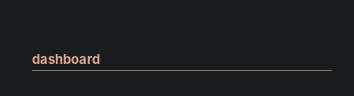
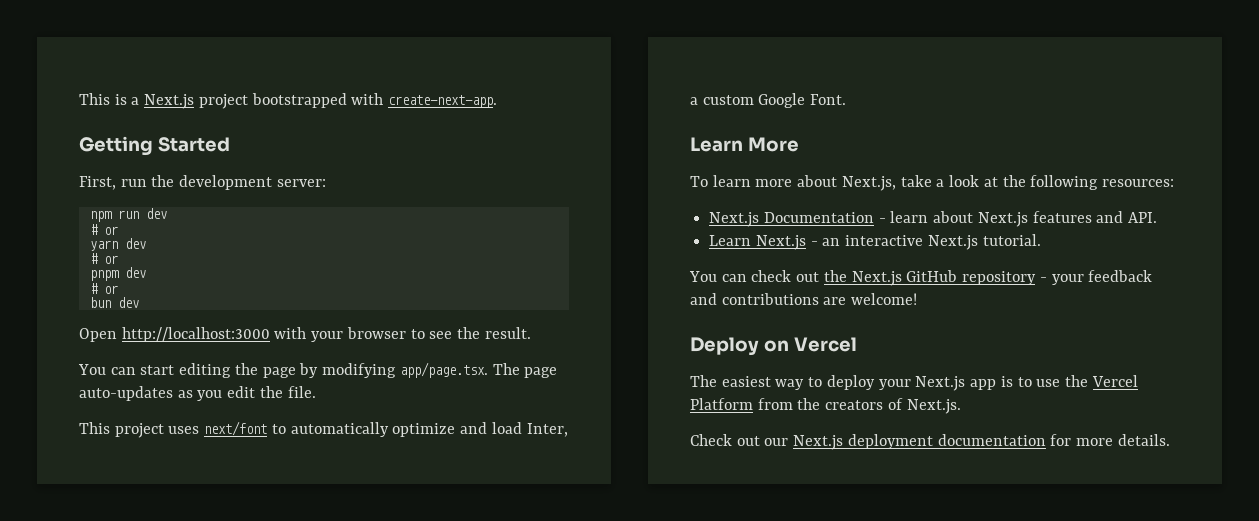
[32,54,100,64] dashboard -> [79,93,498,109] [79,136,230,156] [79,175,326,190] [89,208,167,222] [89,224,118,235] [89,238,146,251] [89,253,118,264] [89,267,146,281] [89,283,118,294] [89,297,139,308] [79,327,531,342] [78,362,558,378] [79,386,316,401] [79,421,568,438] [690,93,847,108] [690,137,799,152] [690,175,1174,191] [709,211,1158,227] [709,234,1041,250] [689,270,1153,286] [690,293,918,305] [690,337,857,356] [690,375,1138,391] [690,398,961,414] [690,434,1170,450] This is a Next.js project bootstrapped with create-next-app. // Getting Started // First, run the development server: // npm run dev // # or // yarn dev // # or // pnpm dev // # or // bun dev // Open http://localhost:3000 with your browser to see the result. // You can start editing the page by modifying app/page.tsx. The page auto-updates as you edit the file. // This project uses next/font to automatically optimize and load Inter, a custom Google Font. // Learn More // To learn more about Next.js, take a look at the following resources: // Next.js Documentation - learn about Next.js features and API. // Learn Next.js - an interactive Next.js tutorial. // You can check out the Next.js GitHub repository - your feedback and contributions are welcome! // Deploy on Vercel // The easiest way to deploy your Next.js app is to use the Vercel Platform from the creators of Next.js. // Check out our Next.js deployment documentation for more details.

